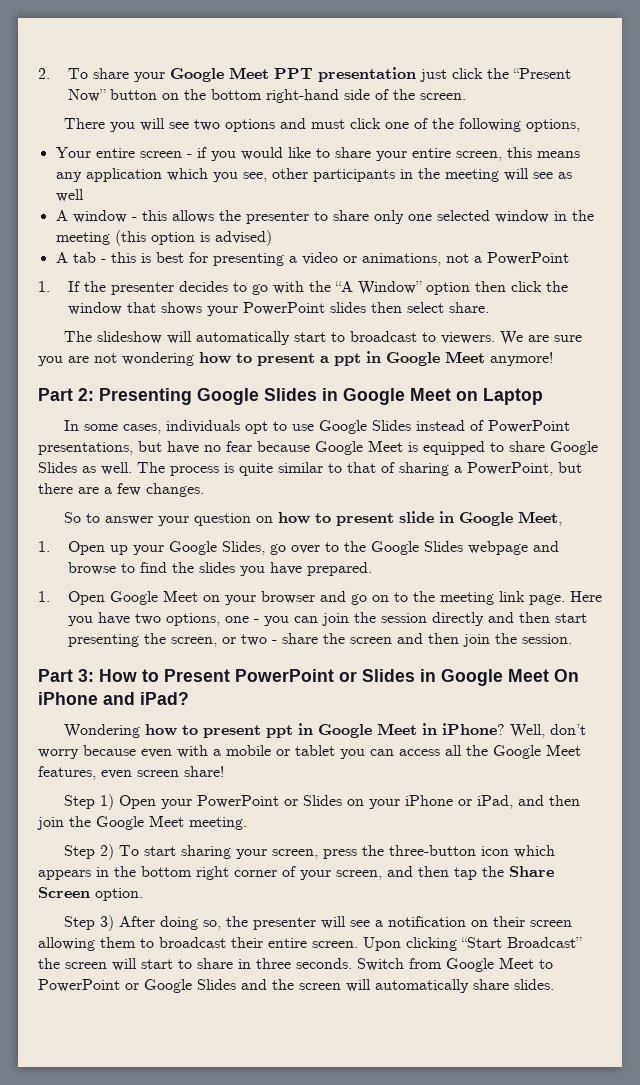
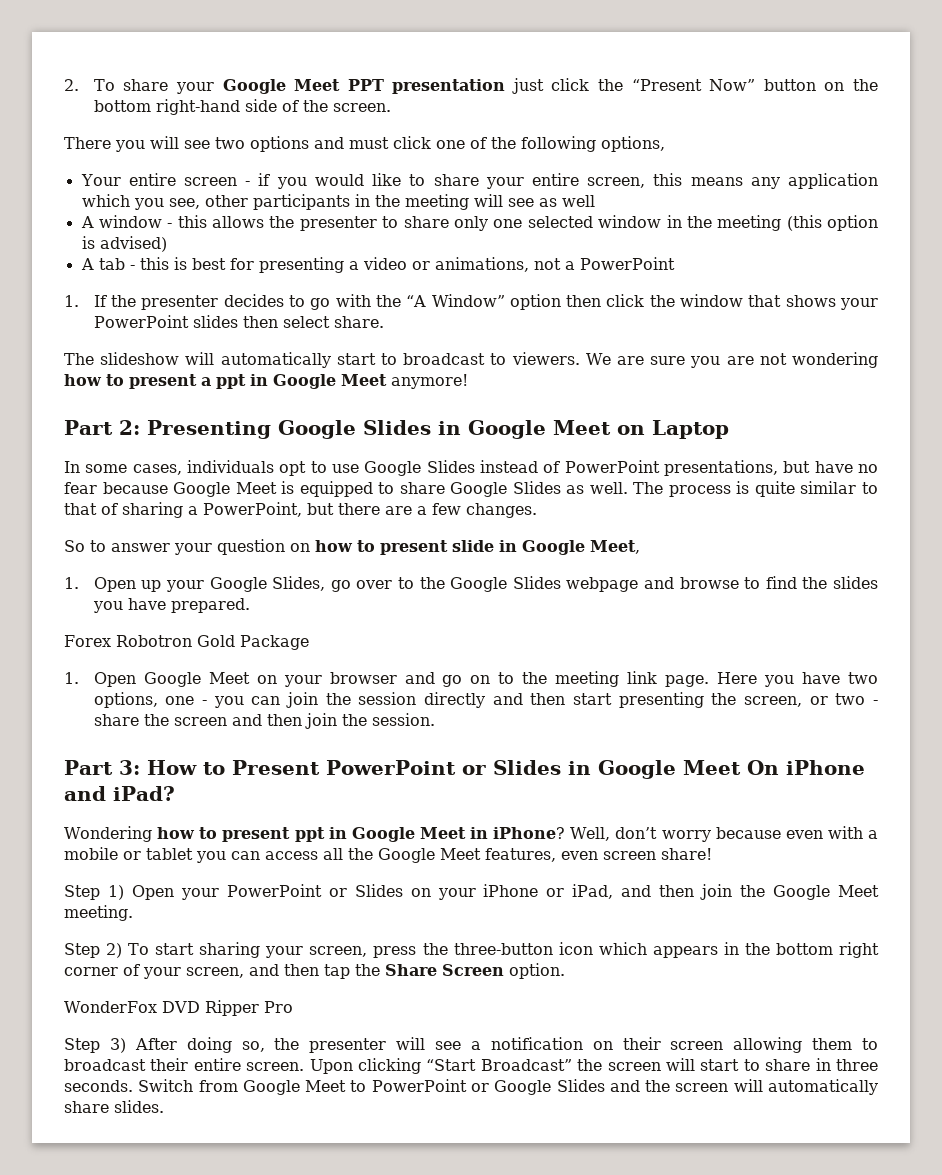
(372, 569) none -> [64,635,309,650] // Forex Robotron Gold Package
(143, 894) none -> [64,1000,293,1016] // WonderFox DVD Ripper Pro

